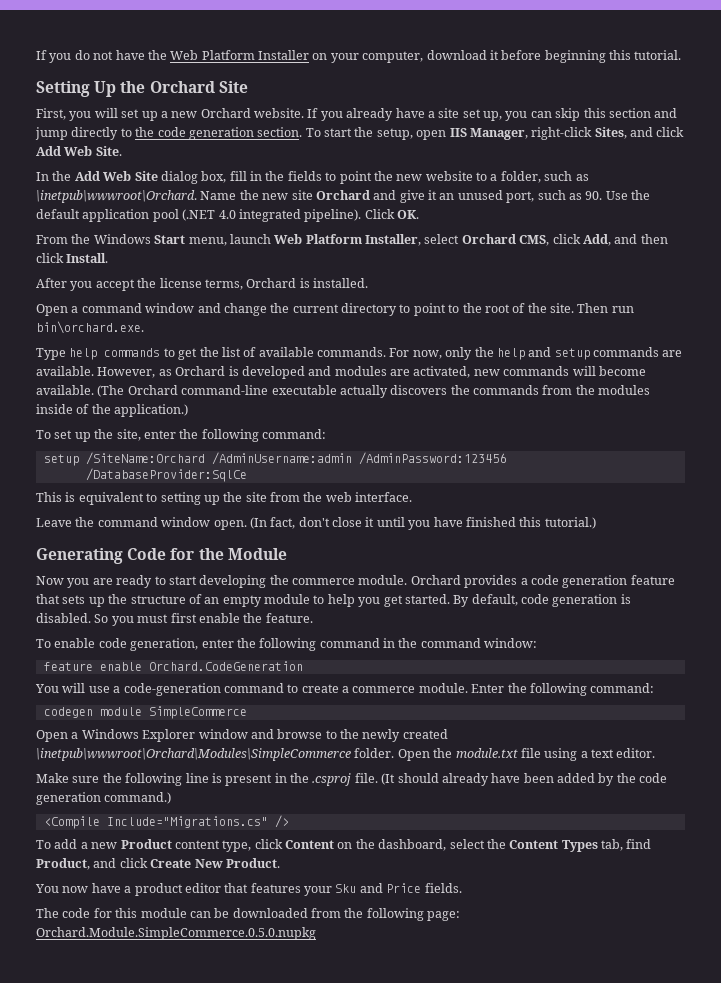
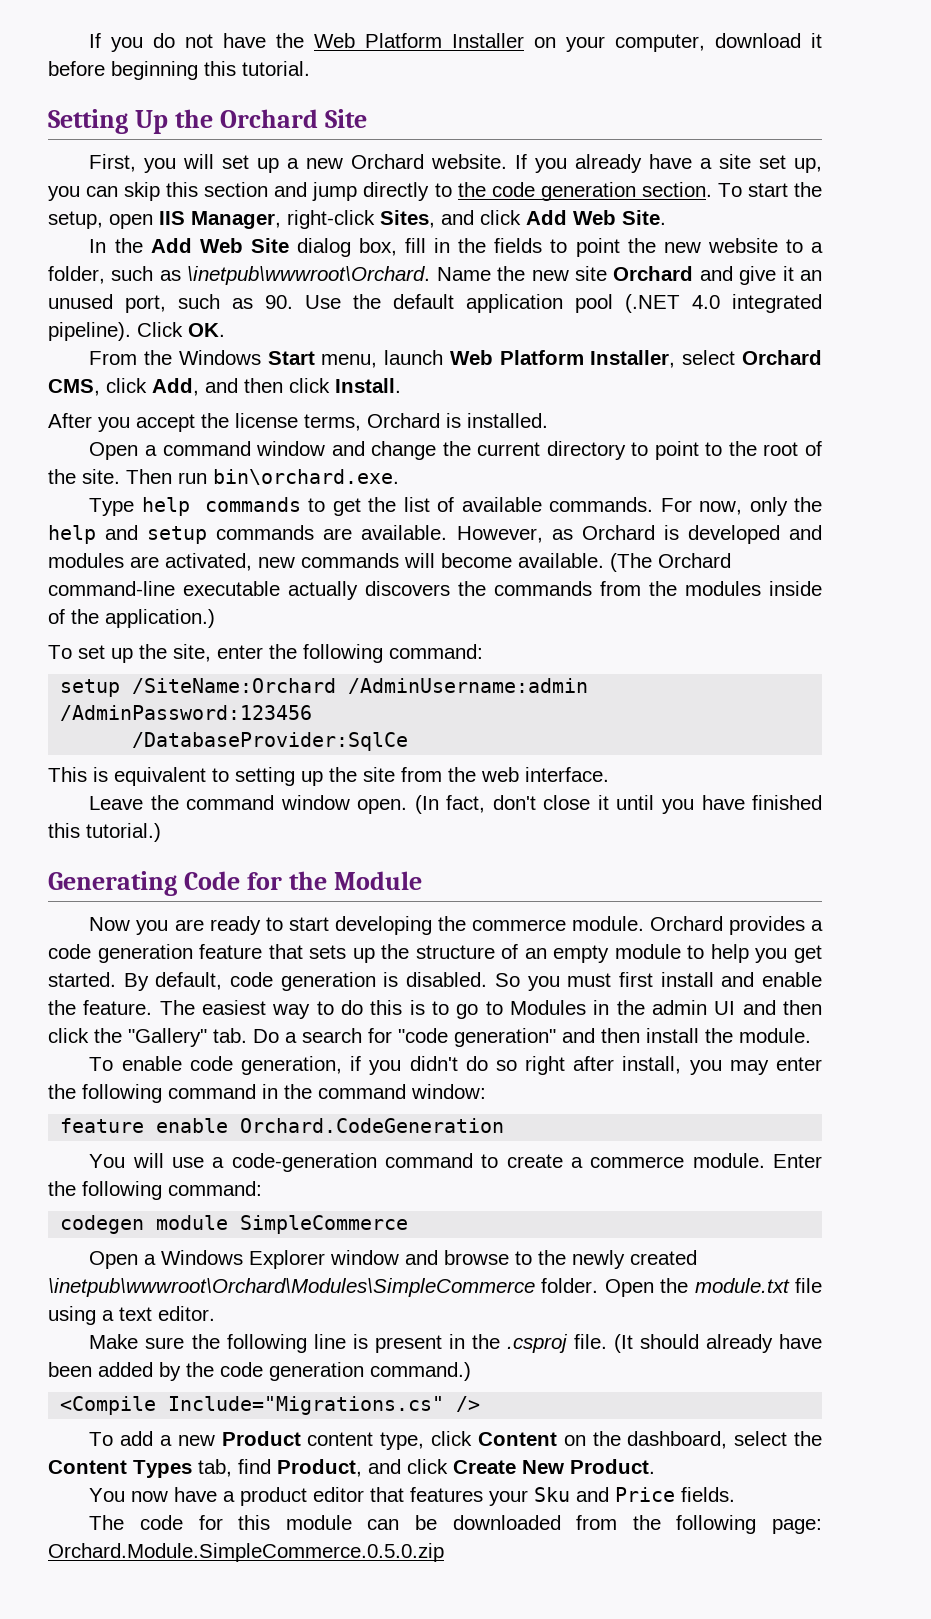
(197, 618) none -> [660,972,755,987] install and
[36,638,199,651] // To enable code generation, -> [159,1000,823,1019] [48,1028,811,1047] [89,1056,769,1075] The easiest way to do this is to go to Modules in the admin UI and then click the "Gallery" tab. Do a search for "code generation" and then install the module. // To enable code generation, if you didn't do so right after install, you may
[36,927,316,940] Orchard.Module.SimpleCommerce.0.5.0.nupkg -> [48,1543,444,1562] Orchard.Module.SimpleCommerce.0.5.0.zip

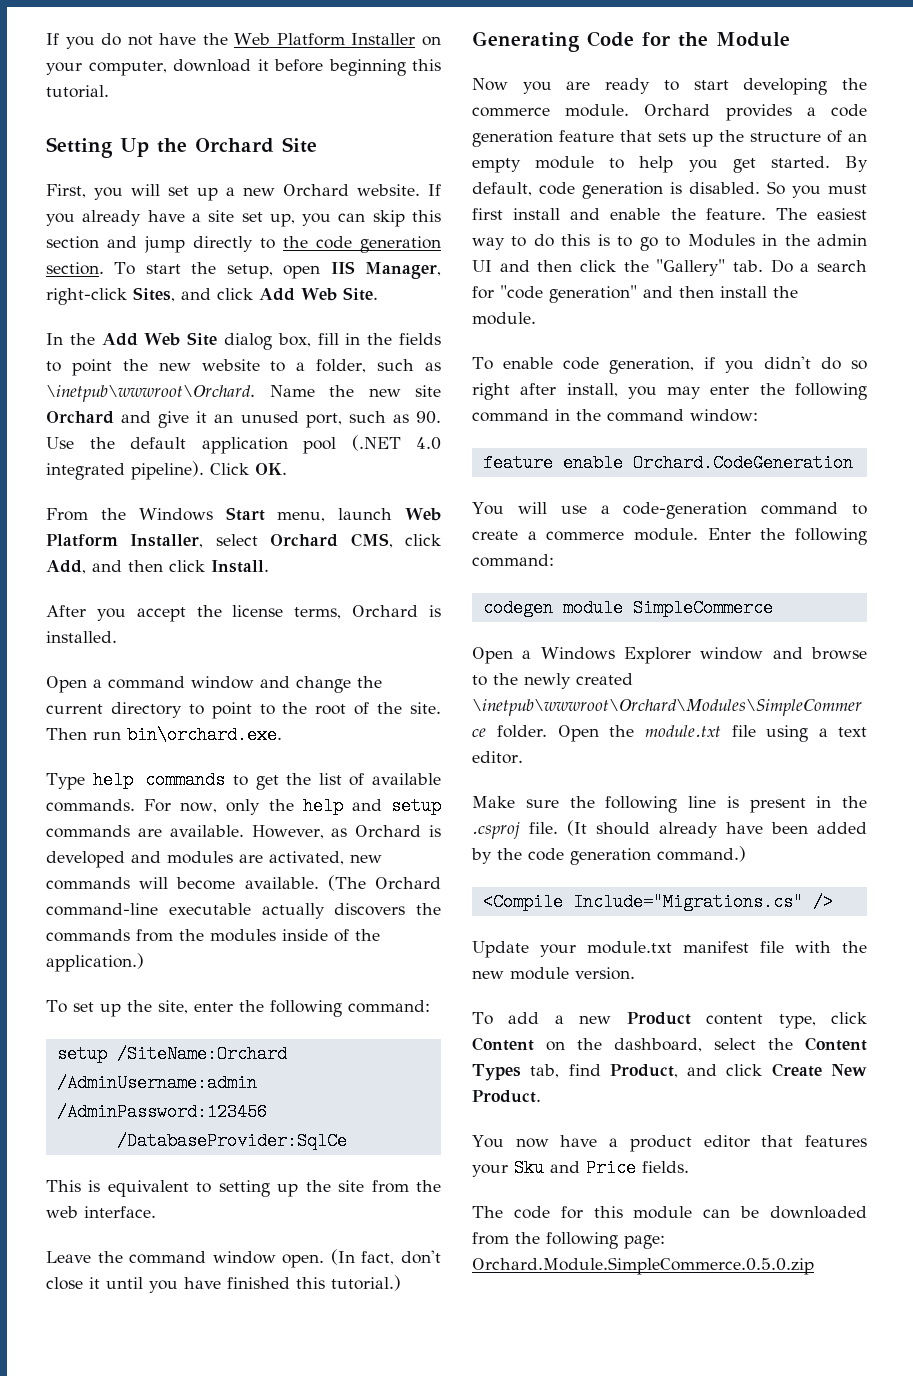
(481, 1404) none -> [472,941,867,958] [472,967,635,980] // Update your module.txt manifest file with the new module version.

